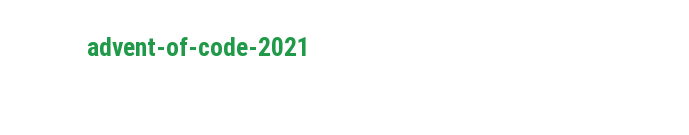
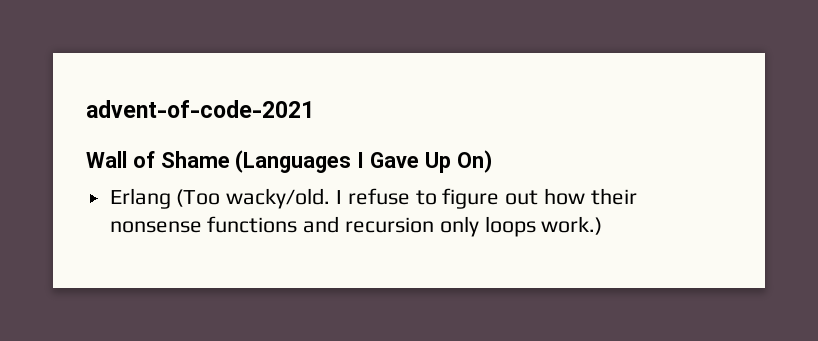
(310, 46) none -> [86,150,492,173] [109,188,637,209] [109,216,603,237] // Wall of Shame (Languages I Gave Up On) // Erlang (Too wacky/old. I refuse to figure out how their nonsense functions and recursion only loops work.)

